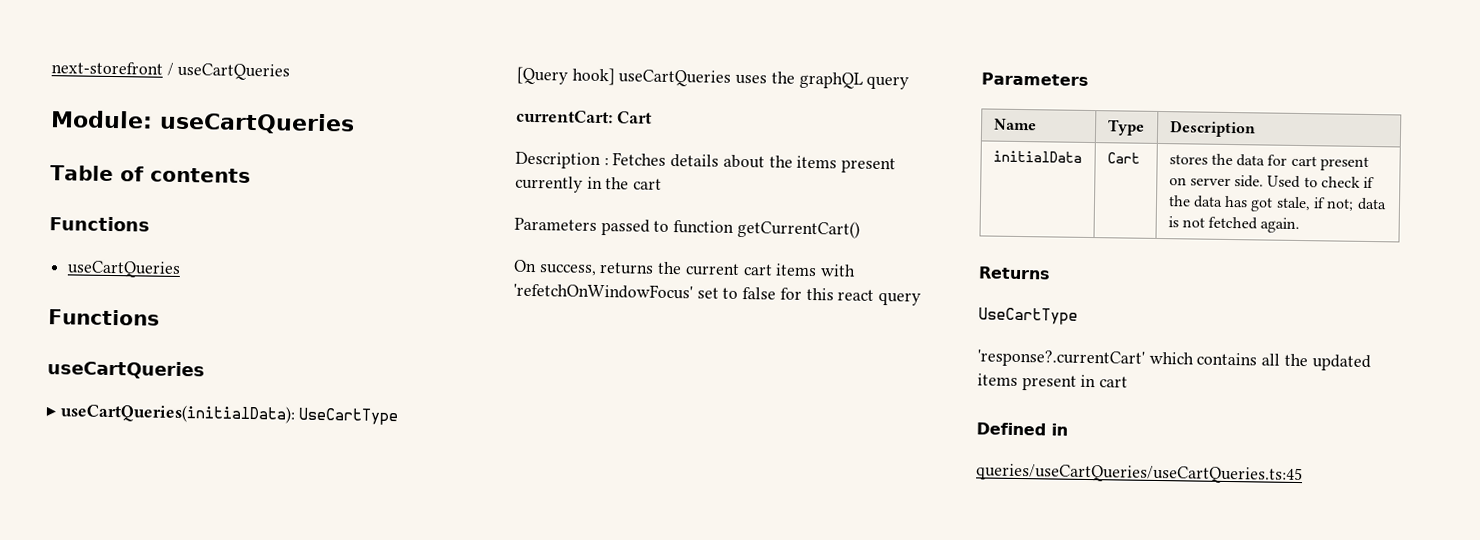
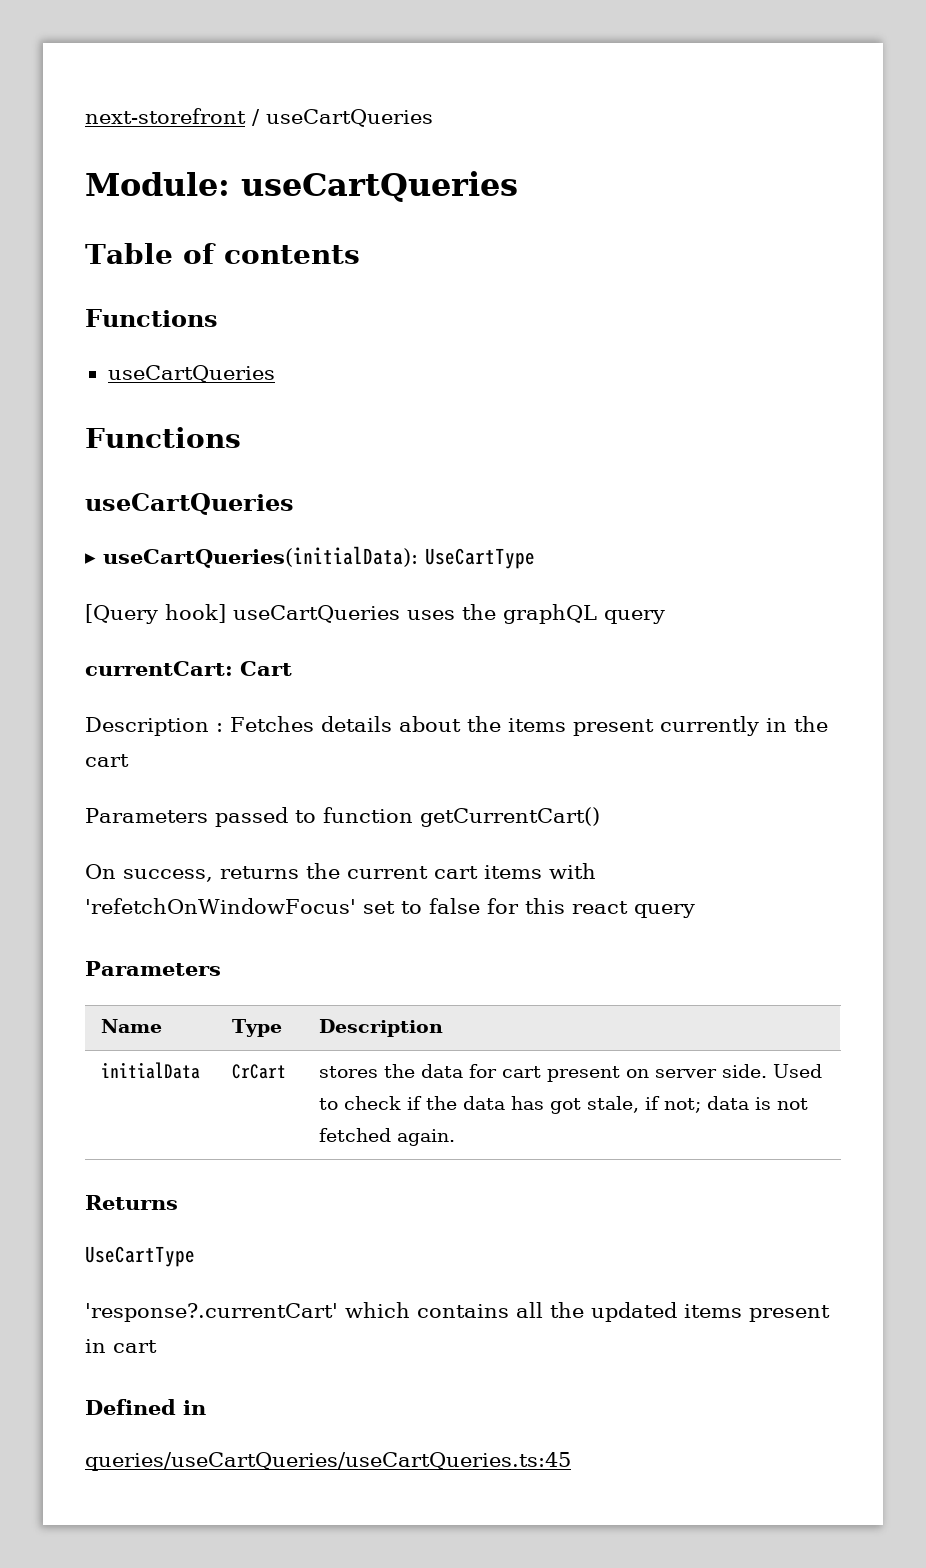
[1106,152,1140,164] Cart -> [231,1064,286,1079] CrCart

